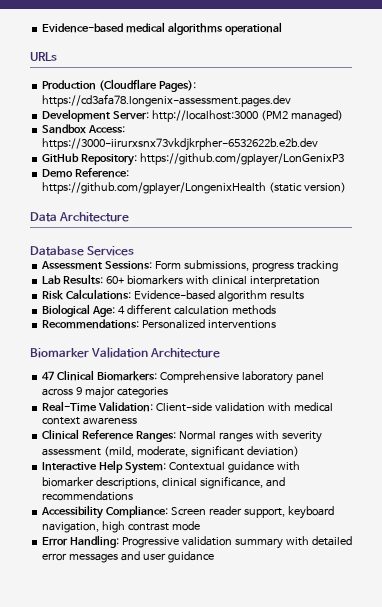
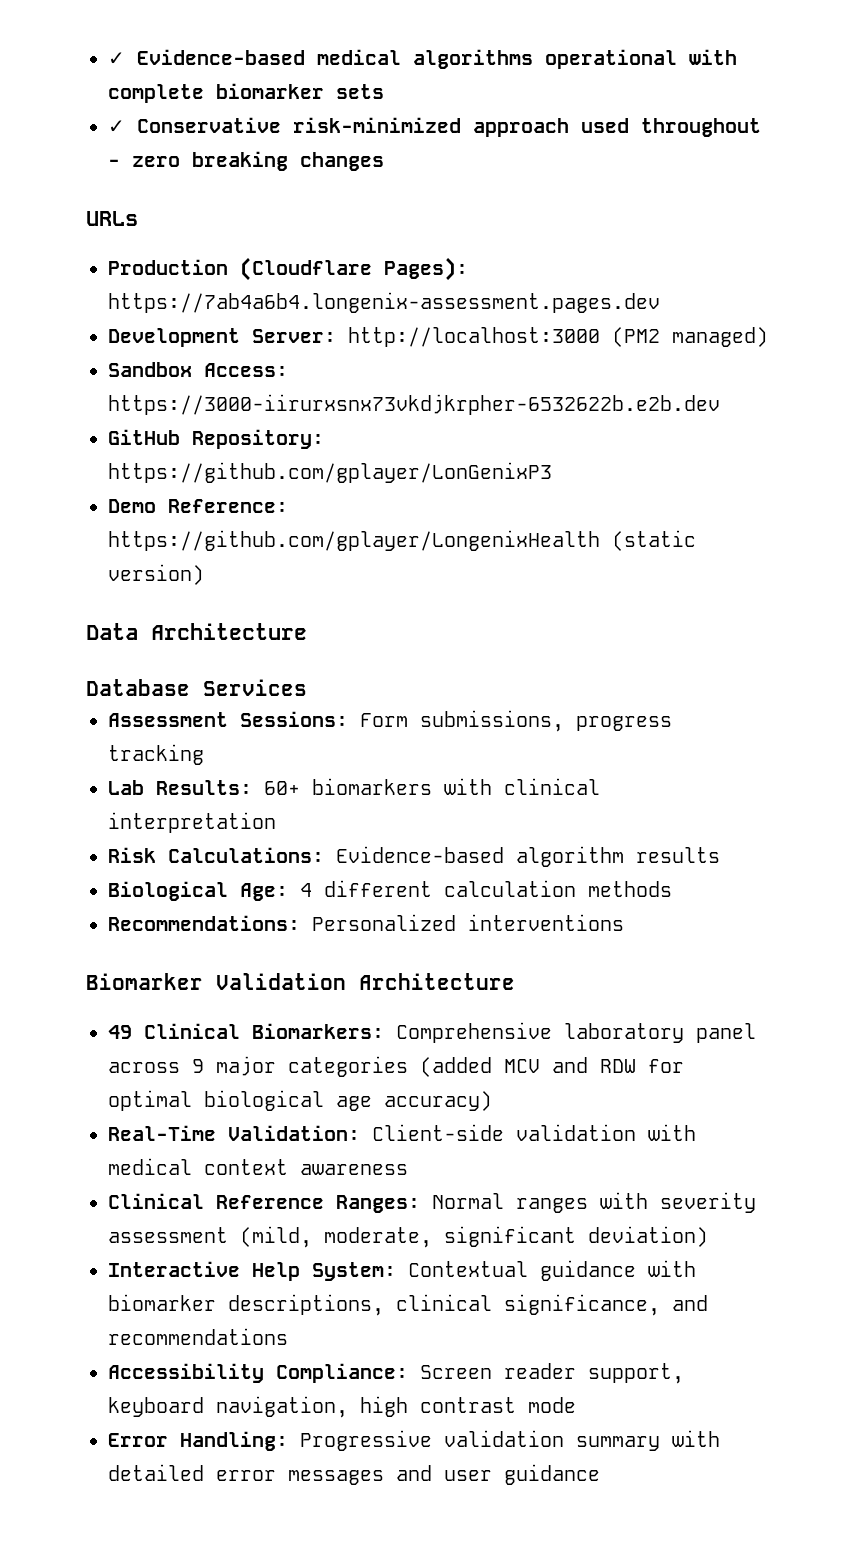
(42, 28) none -> [108,52,125,65] ✓
(283, 28) none -> [689,49,737,65] [108,83,384,103] [108,117,761,137] [108,151,384,171] with complete biomarker sets // ✓ Conservative risk-minimized approach used throughout - zero breaking changes
[42,94,292,107] https://cd3afa78.longenix-assessment.pages.dev -> [108,292,660,313] https://7ab4a6b4.longenix-assessment.pages.dev
[42,371,55,380] 47 -> [108,1025,132,1039] 49
(169, 392) none -> [420,1057,684,1077] [108,1090,492,1111] (added MCV and RDW for optimal biological age accuracy)

